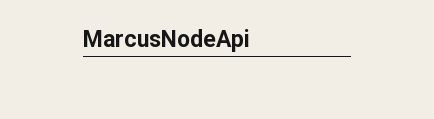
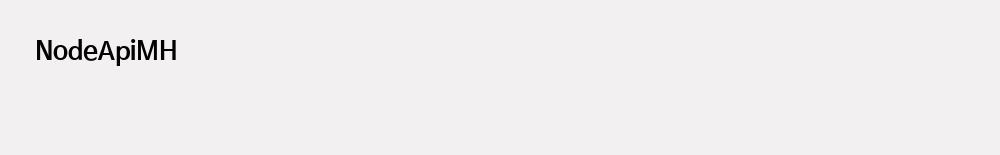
[83,29,249,52] MarcusNodeApi -> [35,39,178,66] NodeApiMH

